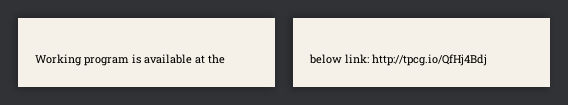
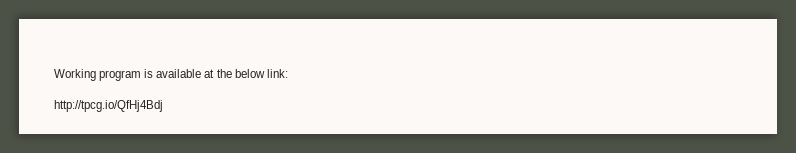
(369, 58) none -> (288, 73) //

